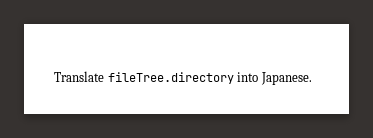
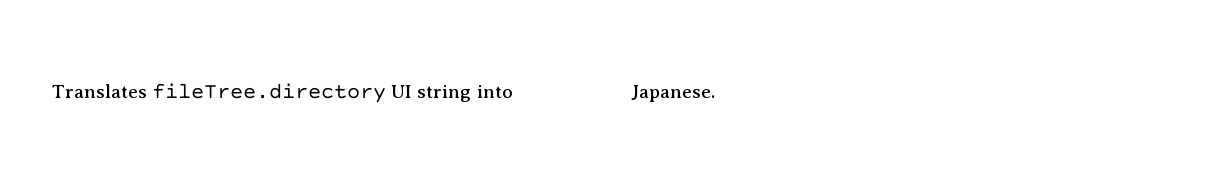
[54,71,234,84] Translate fileTree.directory -> [52,83,472,103] Translates fileTree.directory UI string

